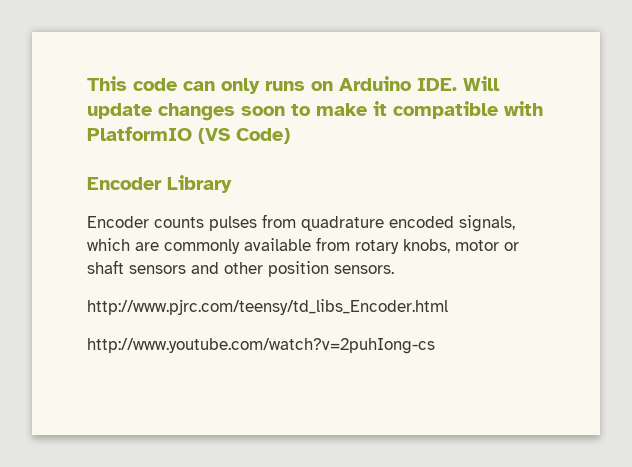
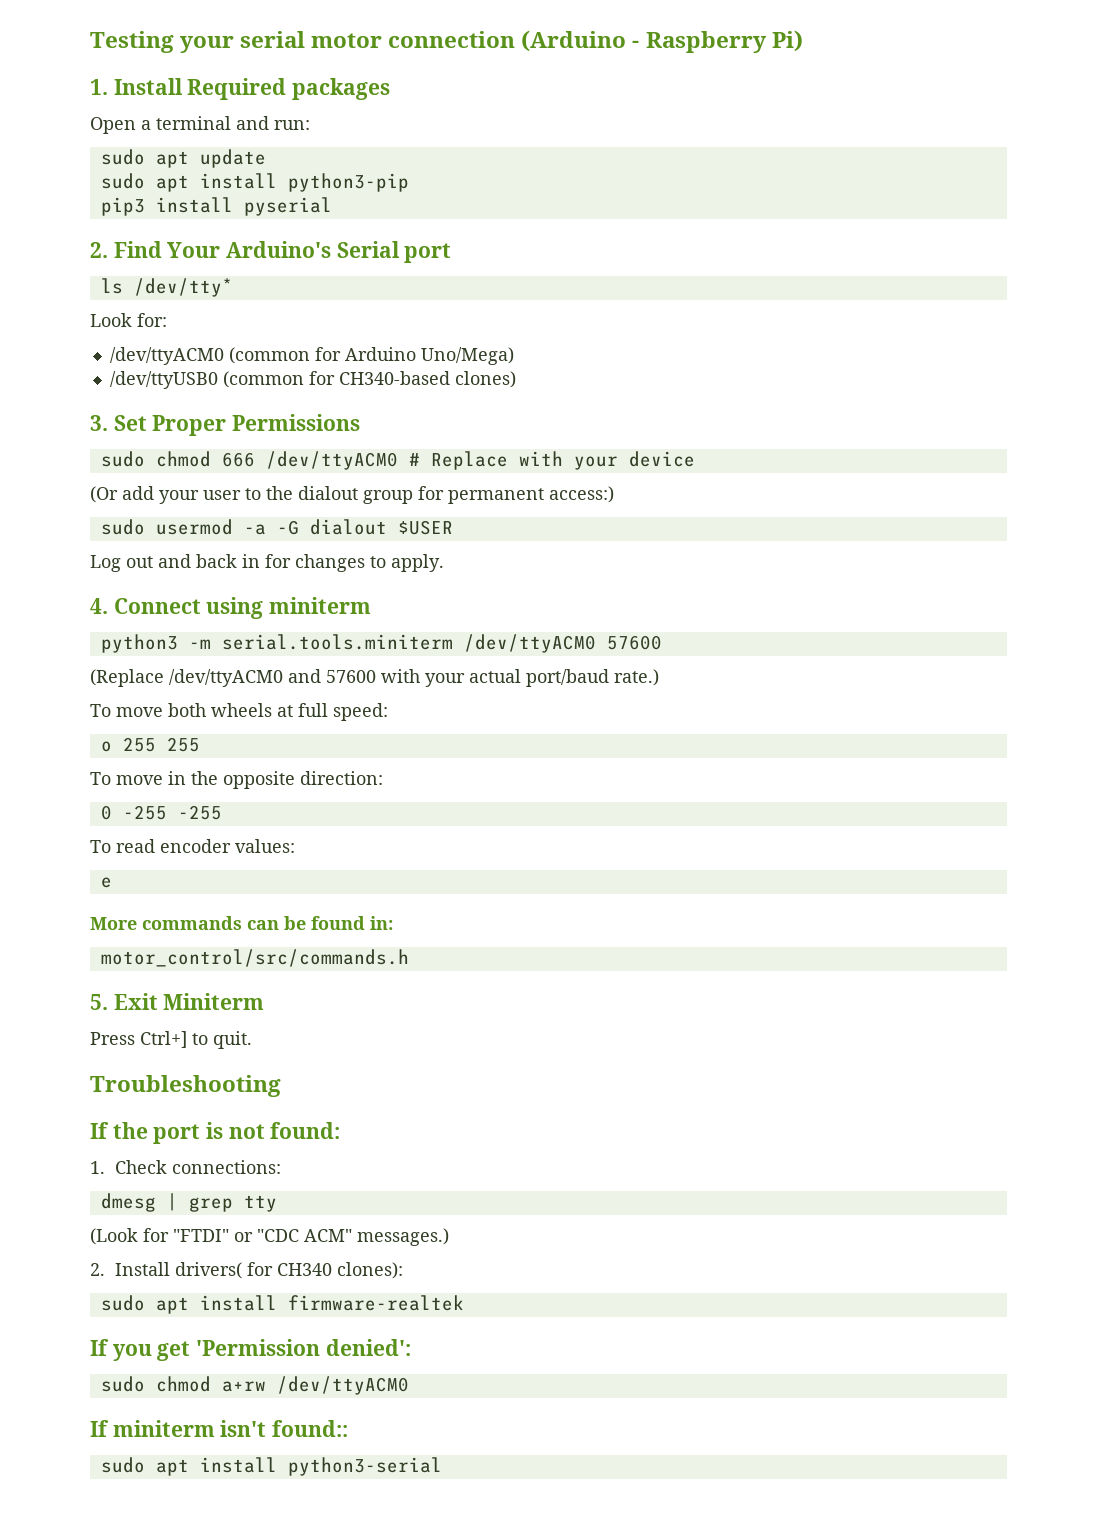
[87,76,500,94] [87,101,543,121] [87,126,290,144] [87,175,232,193] [87,214,515,232] [87,237,519,254] [87,260,394,277] [87,299,448,315] [87,338,435,354] This code can only runs on Arduino IDE. Will update changes soon to make it compatible with PlatformIO (VS Code) // Encoder Library // Encoder counts pulses from quadrature encoded signals, which are commonly available from rotary knobs, motor or shaft sensors and other position sensors. // http://www.pjrc.com/teensy/td_libs_Encoder.html // http://www.youtube.com/watch?v=2puhIong-cs -> [90,30,803,53] [90,78,391,100] [90,116,310,134] [100,149,266,168] [100,173,409,192] [100,197,332,216] [90,241,452,263] [100,278,233,297] [90,313,167,327] [109,347,514,365] [109,371,516,389] [90,414,361,436] [100,451,695,470] [90,486,614,504] [100,519,453,535] [90,554,444,572] [90,597,372,619] [100,634,662,653] [90,669,659,687] [90,703,388,721] [100,737,200,752] [90,771,383,789] [100,805,222,820] [90,839,295,853] [100,877,112,888] [90,916,393,930] [100,949,409,967] [90,993,265,1010] [90,1031,252,1049] [90,1075,281,1097] [90,1122,341,1144] [90,1160,281,1174] [100,1193,277,1212] [90,1228,449,1246] [90,1262,403,1279] [100,1295,464,1314] [90,1339,411,1361] [100,1376,409,1395] [90,1420,349,1437] [100,1457,442,1476] Testing your serial motor connection (Arduino - Raspberry Pi) // 1. Install Required packages // Open a terminal and run: // sudo apt update // sudo apt install python3-pip // pip3 install pyserial // 2. Find Your Arduino's Serial port // ls /dev/tty* // Look for: // /dev/ttyACM0 (common for Arduino Uno/Mega) // /dev/ttyUSB0 (common for CH340-based clones) // 3. Set Proper Permissions // sudo chmod 666 /dev/ttyACM0 # Replace with your device // (Or add your user to the dialout group for permanent access:) // sudo usermod -a -G dialout $USER // Log out and back in for changes to apply. // 4. Connect using miniterm // python3 -m serial.tools.miniterm /dev/ttyACM0 57600 // (Replace /dev/ttyACM0 and 57600 with your actual port/baud rate.) // To move both wheels at full speed: // o 255 255 // To move in the opposite direction: // 0 -255 -255 // To read encoder values: // e // More commands can be found in: // motor_control/src/commands.h // 5. Exit Miniterm // Press Ctrl+] to quit. // Troubleshooting // If the port is not found: // 1. Check connections: // dmesg | grep tty // (Look for "FTDI" or "CDC ACM" messages.) // 2. Install drivers( for CH340 clones): // sudo apt install firmware-realtek // If you get 'Permission denied': // sudo chmod a+rw /dev/ttyACM0 // If miniterm isn't found:: // sudo apt install python3-serial

